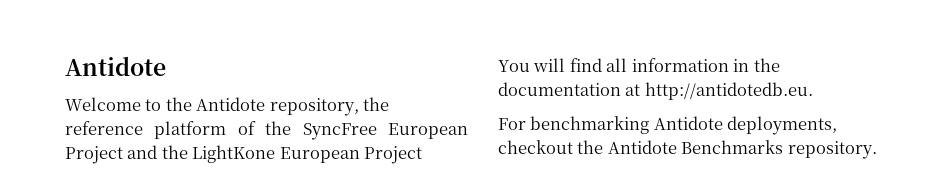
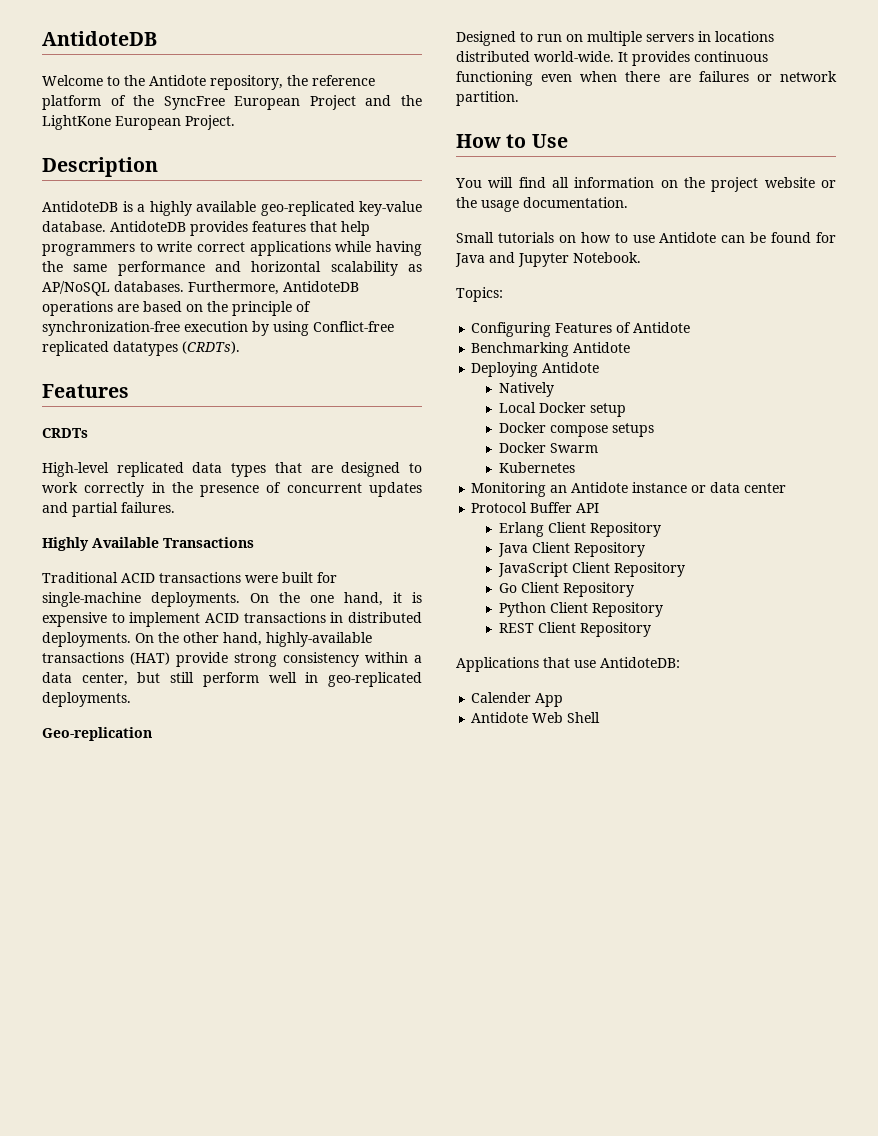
[65,56,166,76] Antidote -> [42,31,157,46] AntidoteDB
[364,146,423,164] Project -> [185,115,235,130] [42,157,158,177] [42,201,422,216] [42,221,370,236] [42,241,422,256] [42,261,422,276] [42,281,359,296] [42,301,311,316] [42,321,394,336] [42,341,240,356] [42,384,129,398] [42,428,88,438] [42,462,423,477] [42,482,422,497] [42,502,175,517] [42,537,254,551] [42,572,337,583] [42,592,422,607] [42,612,422,627] [42,632,372,647] [42,652,422,667] [42,672,423,687] [42,692,131,707] [42,727,152,741] [456,31,774,46] [456,51,768,66] [456,71,837,86] [456,91,519,106] [456,134,568,148] Project. // Description // AntidoteDB is a highly available geo-replicated key-value database. AntidoteDB provides features that help programmers to write correct applications while having the same performance and horizontal scalability as AP/NoSQL databases. Furthermore, AntidoteDB operations are based on the principle of synchronization-free execution by using Conflict-free replicated datatypes (CRDTs). // Features // CRDTs // High-level replicated data types that are designed to work correctly in the presence of concurrent updates and partial failures. // Highly Available Transactions // Traditional ACID transactions were built for single-machine deployments. On the one hand, it is expensive to implement ACID transactions in distributed deployments. On the other hand, highly-available transactions (HAT) provide strong consistency within a data center, but still perform well in geo-replicated deployments. // Geo-replication // Designed to run on multiple servers in locations distributed world-wide. It provides continuous functioning even when there are failures or network partition. // How to Use
[733,58,780,72] [498,82,813,100] [498,116,838,135] [498,140,877,159] in the documentation at http://antidotedb.eu. // For benchmarking Antidote deployments, checkout the Antidote Benchmarks repository. -> [660,177,836,192] [456,197,628,212] [456,232,836,243] [455,252,641,267] [456,287,503,302] [471,322,691,337] [471,342,631,357] [471,362,600,377] [498,382,554,397] [498,402,626,417] [498,422,654,437] [498,442,598,453] [498,462,575,473] [471,482,787,497] [471,502,600,513] [498,522,661,537] [497,542,645,557] [497,562,685,577] [498,582,634,597] [498,602,663,617] [498,622,651,637] [456,657,680,672] [471,692,564,707] [471,712,601,723] on the project website or the usage documentation. // Small tutorials on how to use Antidote can be found for Java and Jupyter Notebook. // Topics: // Configuring Features of Antidote // Benchmarking Antidote // Deploying Antidote // Natively // Local Docker setup // Docker compose setups // Docker Swarm // Kubernetes // Monitoring an Antidote instance or data center // Protocol Buffer API // Erlang Client Repository // Java Client Repository // JavaScript Client Repository // Go Client Repository // Python Client Repository // REST Client Repository // Applications that use AntidoteDB: // Calender App // Antidote Web Shell

